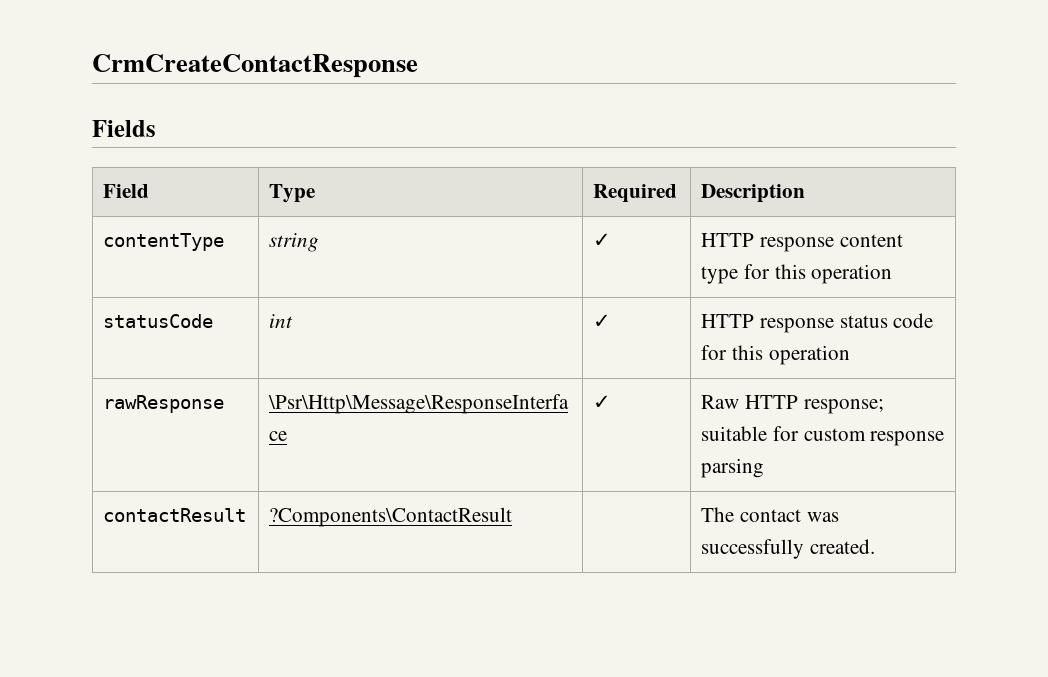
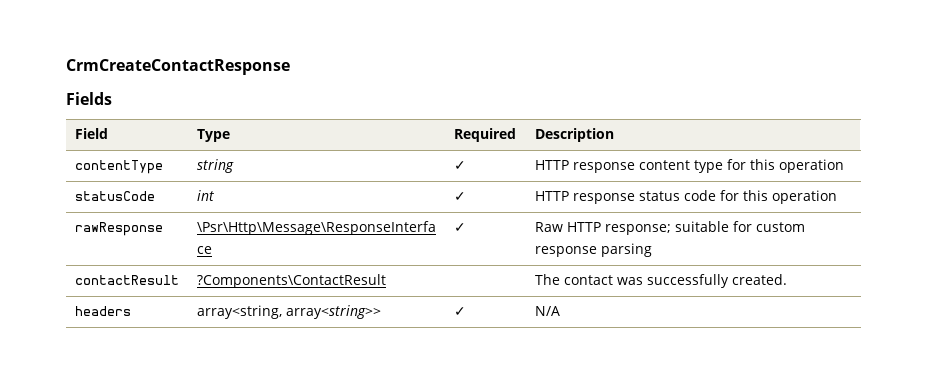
(875, 546) none -> [74,306,131,316] [196,305,381,319] [453,307,466,316] [534,306,560,316] // headers | array<string, array<string>> | ✓ | N/A

